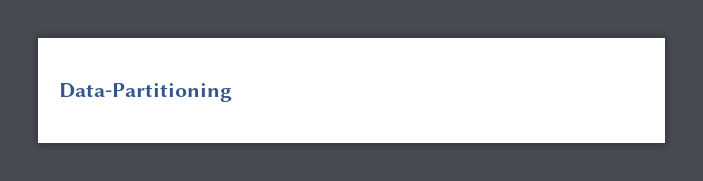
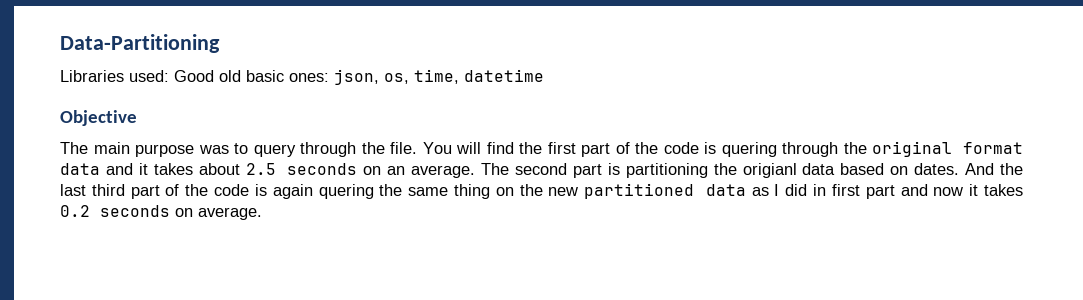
(232, 92) none -> [60,69,544,85] [60,110,137,126] [60,141,1023,157] [60,163,1024,178] [60,183,1023,199] [60,205,262,220] // Libraries used: Good old basic ones: json, os, time, datetime // Objective // The main purpose was to query through the file. You will find the first part of the code is quering through the original format data and it takes about 2.5 seconds on an average. The second part is partitioning the origianl data based on dates. And the last third part of the code is again quering the same thing on the new partitioned data as I did in first part and now it takes 0.2 seconds on average.

